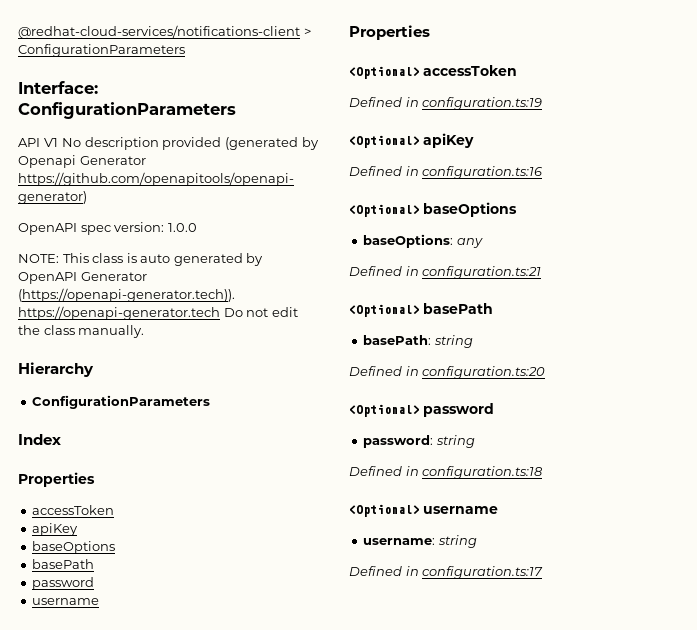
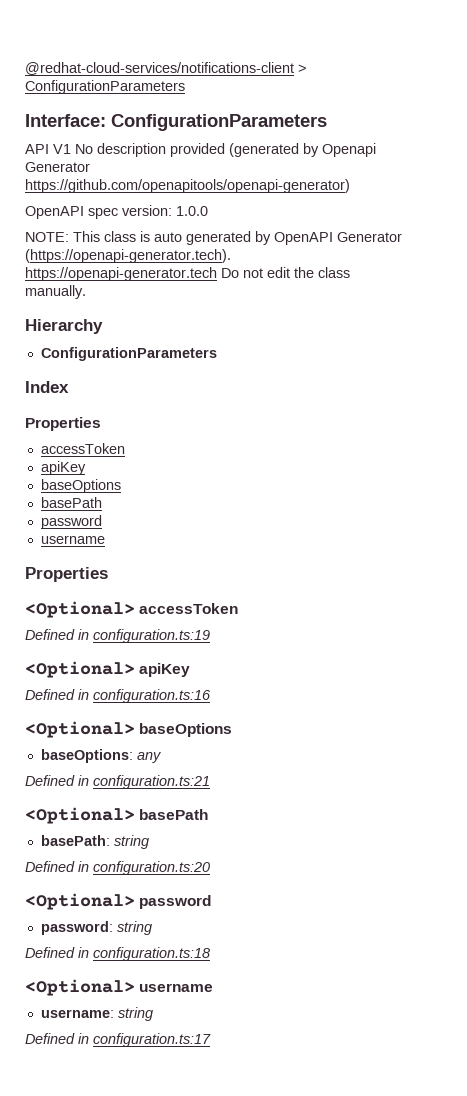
[18,288,235,302] (https://openapi-generator.tech)). -> [25,249,231,263] (https://openapi-generator.tech).

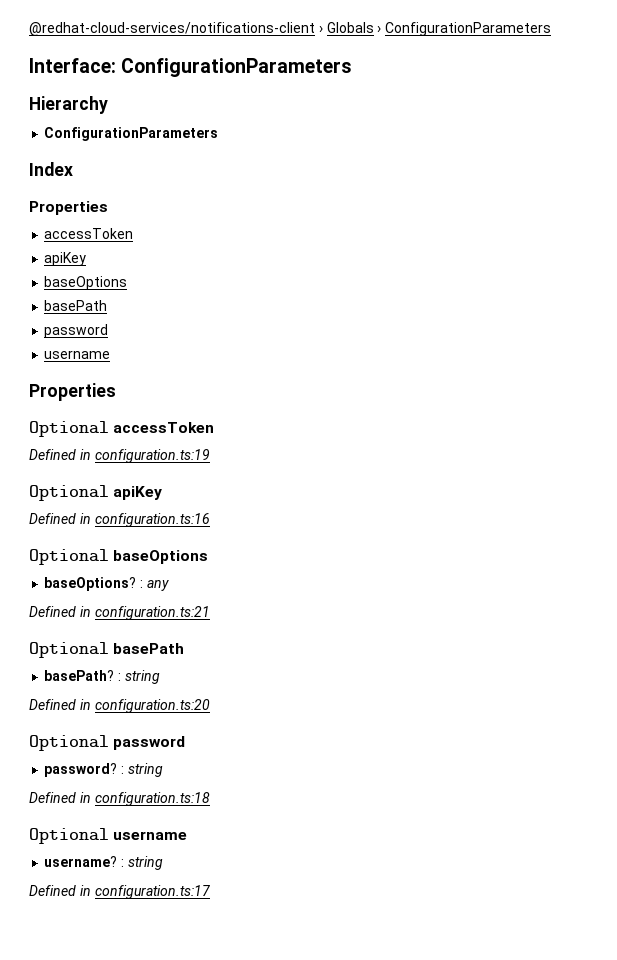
[298,64,306,73] > -> [318,22,382,33] › Globals ›
[25,143,376,157] [25,162,90,172] [25,179,350,193] [25,205,208,219] [25,231,402,245] [25,249,231,263] [25,267,350,281] [25,285,86,299] // API V1 No description provided (generated by Openapi Generator https://github.com/openapitools/openapi-generator) // OpenAPI spec version: 1.0.0 // NOTE: This class is auto generated by OpenAPI Generator (https://openapi-generator.tech). https://openapi-generator.tech Do not edit the class manually. -> (353, 67) none
[25,601,135,618] <Optional> -> [29,421,109,437] Optional
[25,661,135,678] <Optional> -> [29,485,109,501] Optional
[25,721,233,738] [40,749,133,763] <Optional> baseOptions // baseOptions: -> [29,549,209,565] [44,577,144,591] Optional baseOptions // baseOptions? :
[25,807,209,824] [40,835,110,846] <Optional> basePath // basePath: -> [29,642,185,658] [44,670,122,681] Optional basePath // basePath? :
[25,893,212,910] [40,921,113,935] <Optional> password // password: -> [29,735,186,751] [44,763,125,777] Optional password // password? :
[25,979,214,996] [40,1009,114,1018] <Optional> username // username: -> [29,828,188,844] [44,856,125,867] Optional username // username? :

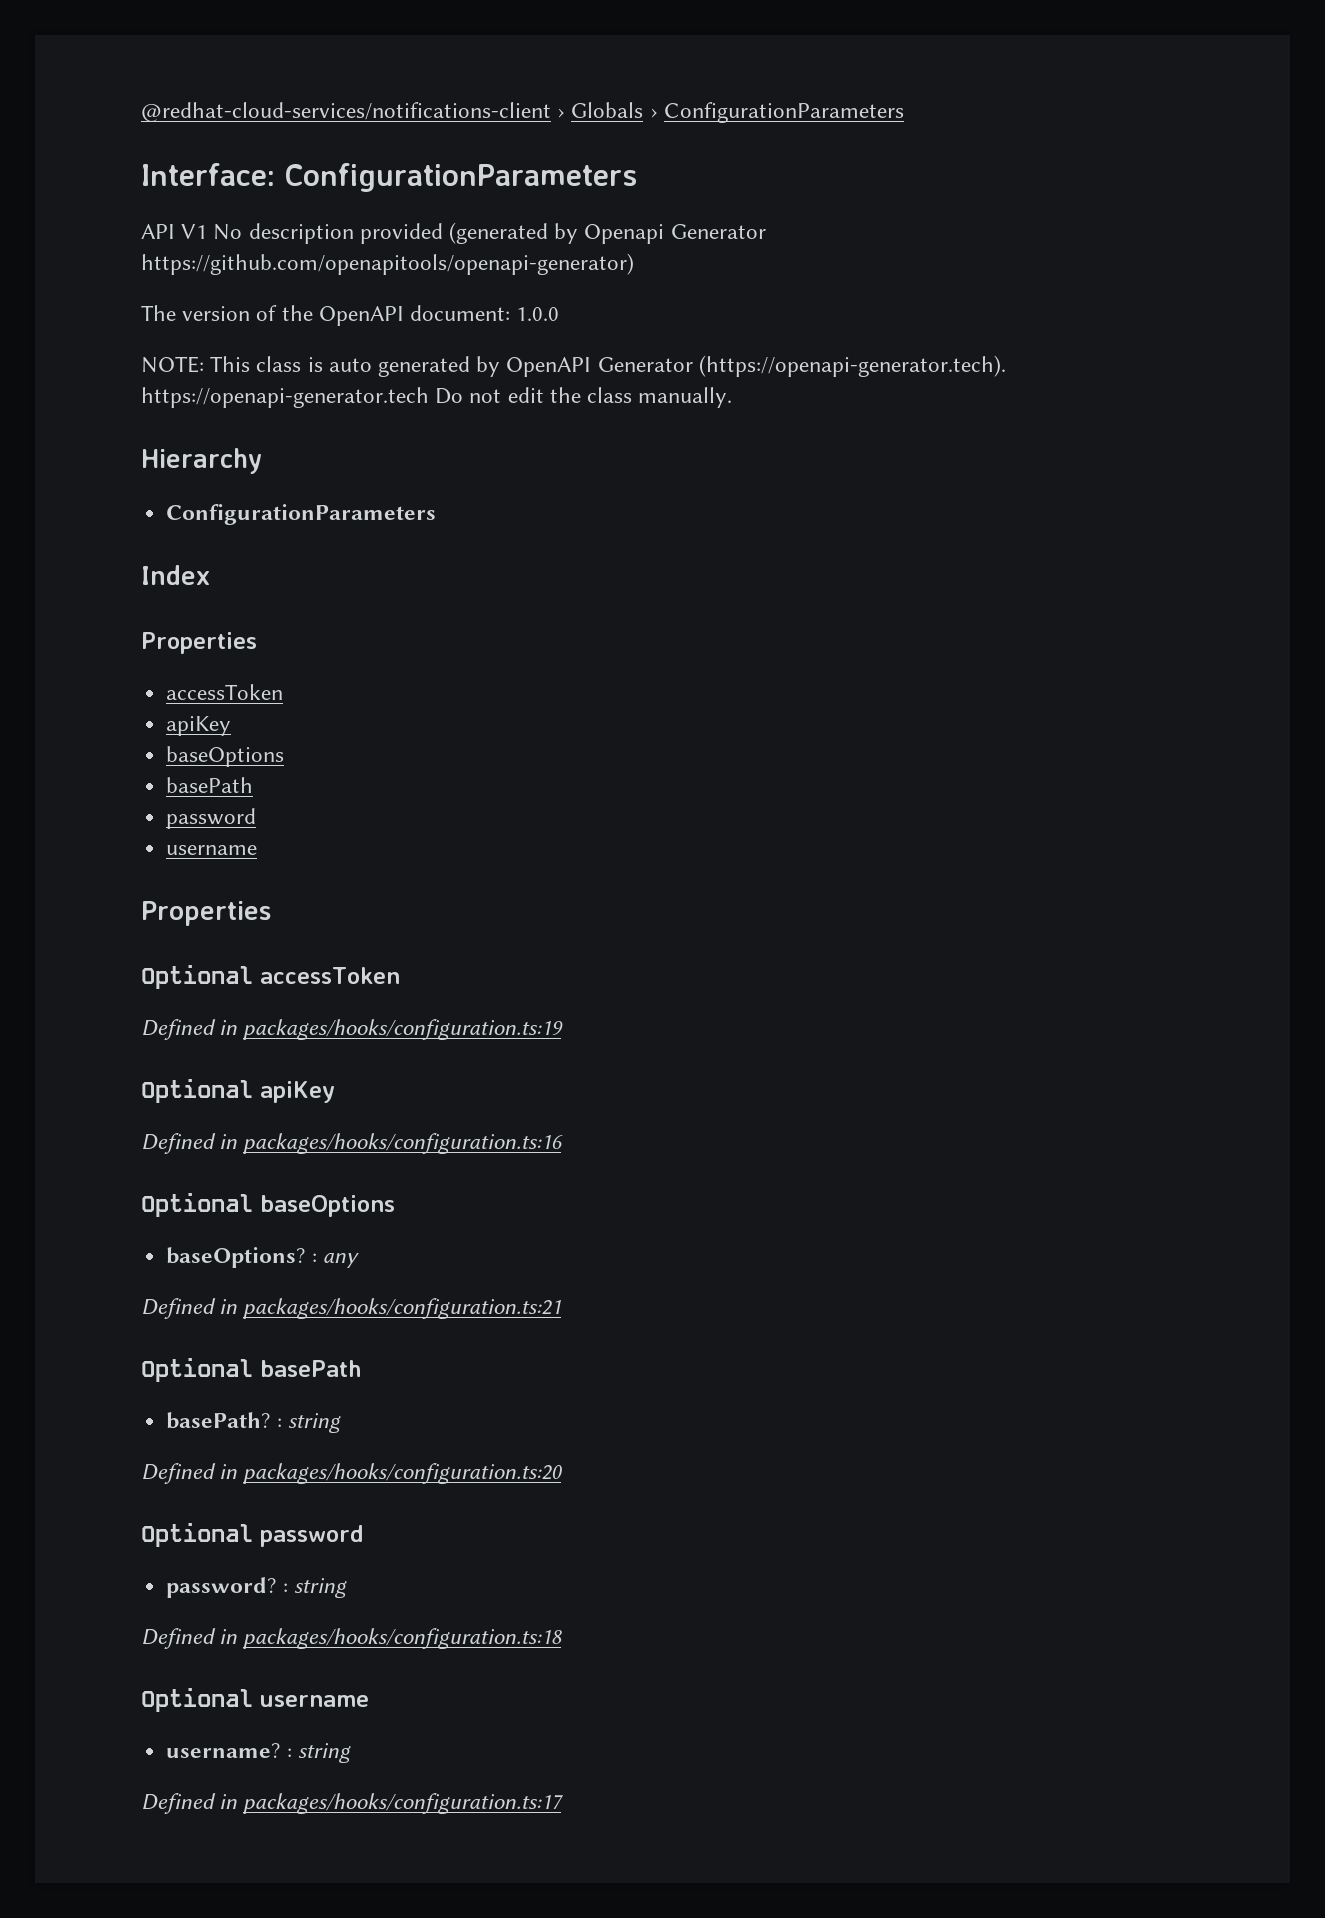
(353, 67) none -> [141,222,766,244] [141,253,634,275] [141,305,560,326] [141,355,1006,377] [141,387,733,408] // API V1 No description provided (generated by Openapi Generator https://github.com/openapitools/openapi-generator) // The version of the OpenAPI document: 1.0.0 // NOTE: This class is auto generated by OpenAPI Generator (https://openapi-generator.tech). https://openapi-generator.tech Do not edit the class manually.
[94,449,210,463] configuration.ts:19 -> [243,1019,564,1040] packages/hooks/configuration.ts:19
[94,513,210,527] configuration.ts:16 -> [243,1133,564,1154] packages/hooks/configuration.ts:16
[94,606,210,620] configuration.ts:21 -> [243,1298,563,1319] packages/hooks/configuration.ts:21
[94,699,210,713] configuration.ts:20 -> [243,1463,563,1484] packages/hooks/configuration.ts:20
[94,792,210,806] configuration.ts:18 -> [243,1628,563,1649] packages/hooks/configuration.ts:18
[94,885,210,899] configuration.ts:17 -> [243,1793,564,1814] packages/hooks/configuration.ts:17

